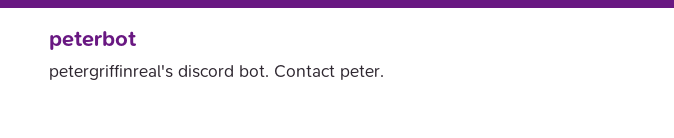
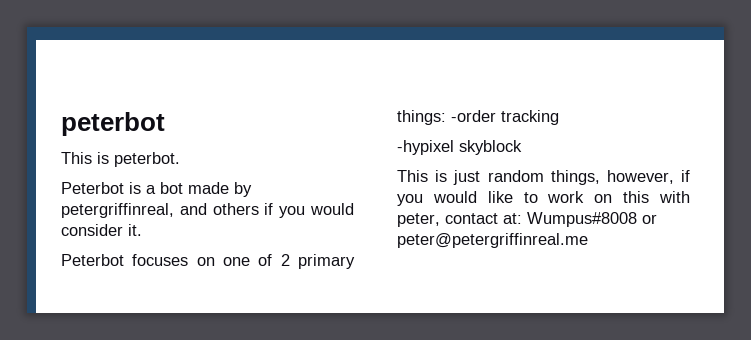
[49,64,384,80] petergriffinreal's discord bot. Contact peter. -> [61,152,180,167] [61,182,252,197] [61,203,355,218] [61,224,142,236] [61,254,355,269] [397,110,559,125] [397,140,522,155] [397,170,690,185] [397,191,690,206] [397,212,657,227] [397,233,588,248] This is peterbot. // Peterbot is a bot made by petergriffinreal, and others if you would consider it. // Peterbot focuses on one of 2 primary things: -order tracking // -hypixel skyblock // This is just random things, however, if you would like to work on this with peter, contact at: Wumpus#8008 or peter@petergriffinreal.me

